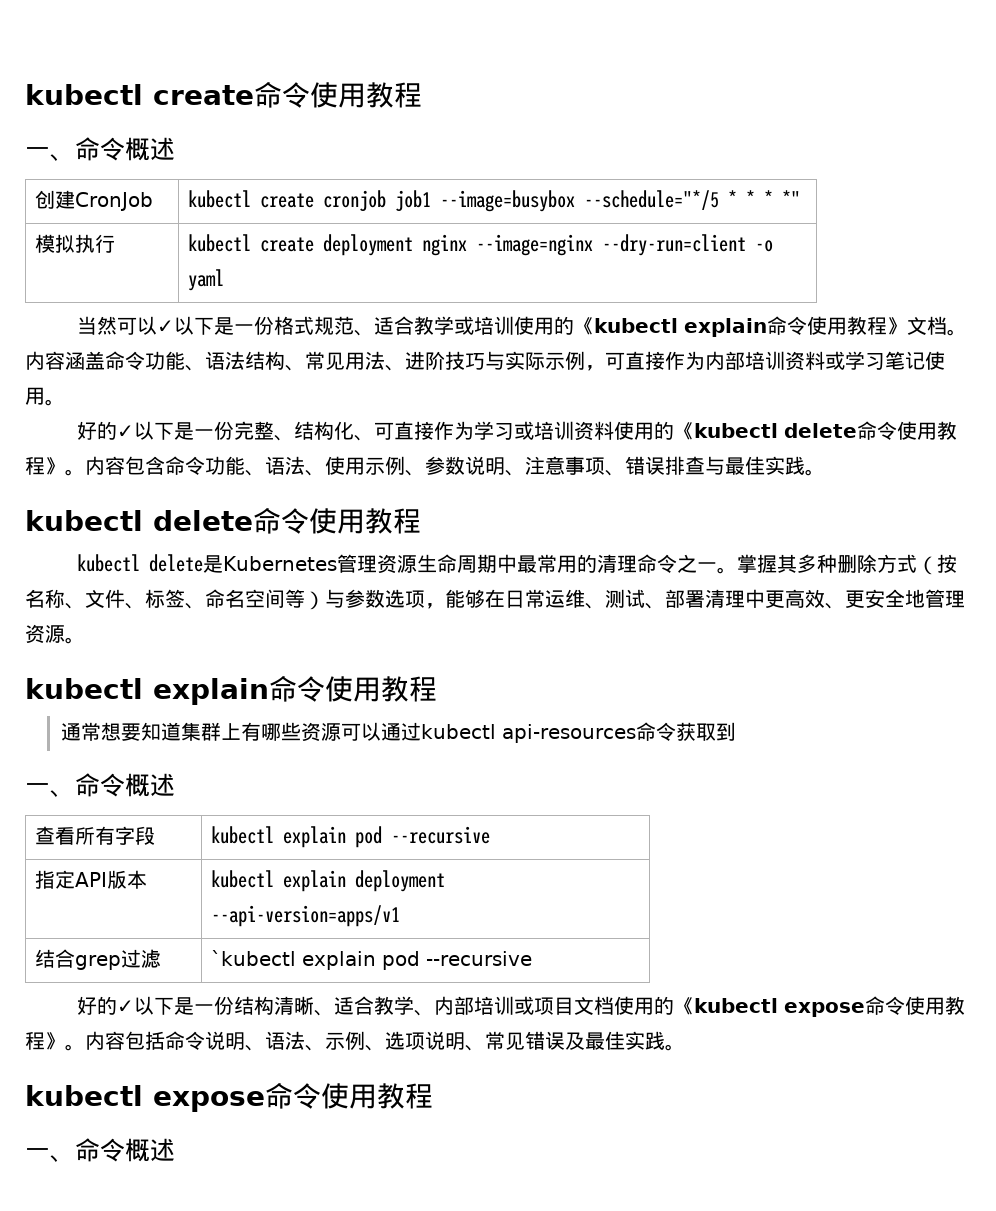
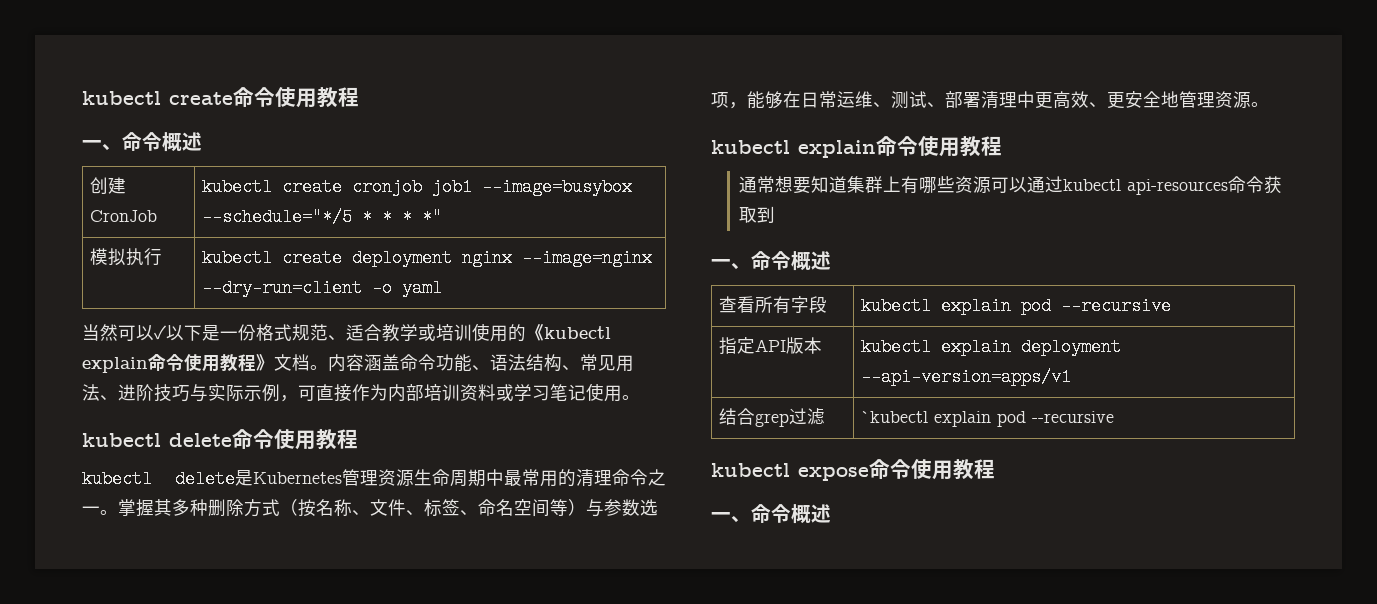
[76,421,957,441] [25,456,825,476] // 好的✓以下是一份完整、结构化、可直接作为学习或培训资料使用的《kubectl delete命令使用教程》。内容包含命令功能、语法、使用示例、参数说明、注意事项、错误排查与最佳实践。 -> (640, 397) none
[76,996,965,1017] [25,1031,685,1051] // 好的✓以下是一份结构清晰、适合教学、内部培训或项目文档使用的《kubectl expose命令使用教程》。内容包括命令说明、语法、示例、选项说明、常见错误及最佳实践。 -> (1115, 417) none

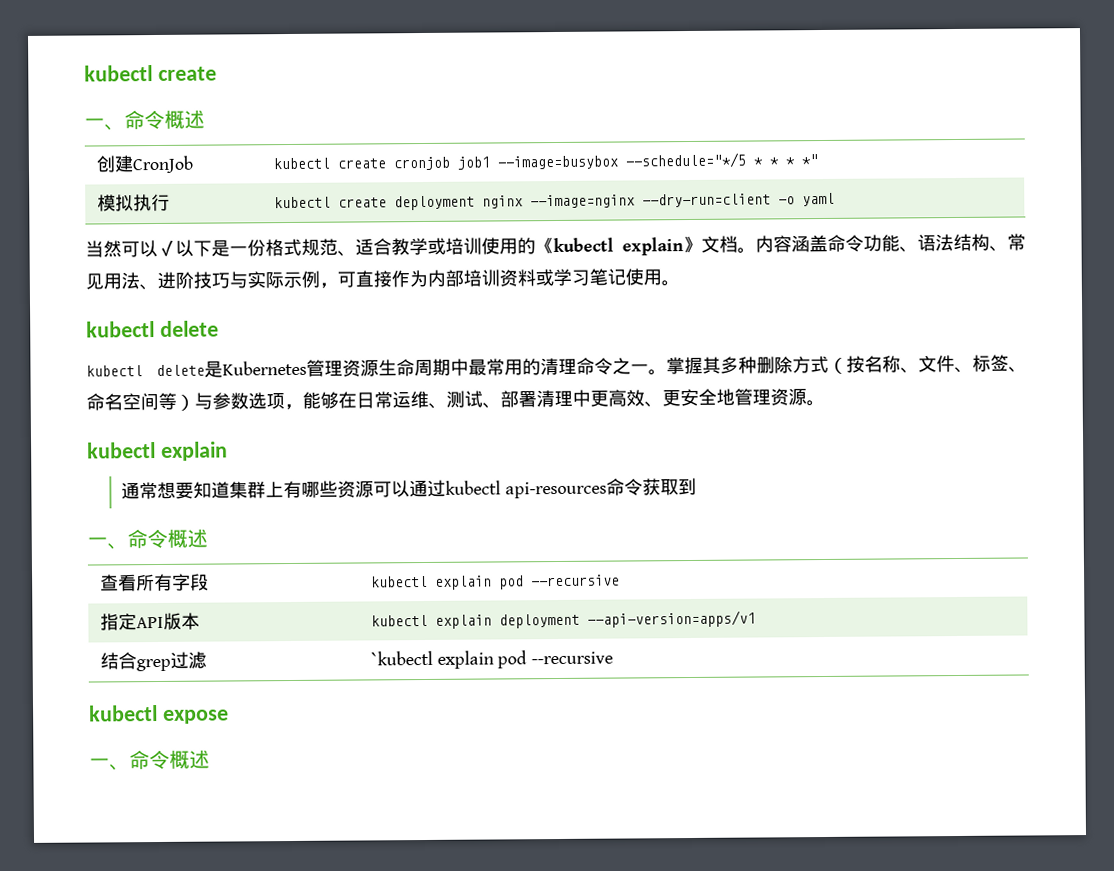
[82,87,359,108] kubectl create命令使用教程 -> [84,65,217,82] kubectl create
[148,354,256,372] 命令使用教程 -> (684, 246) none
[232,429,358,450] 命令使用教程 -> (219, 328) none
[876,136,1002,157] 命令使用教程 -> (228, 451) none
[869,459,995,480] 命令使用教程 -> (229, 716) none

